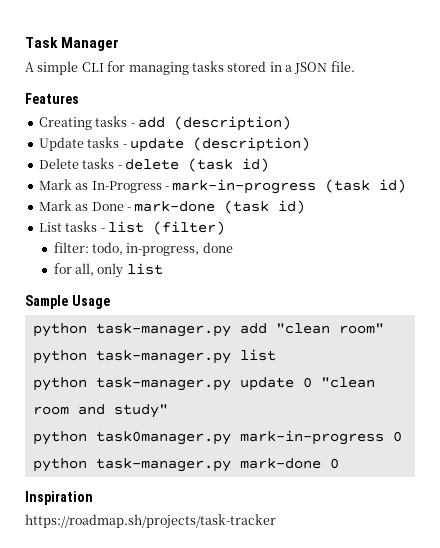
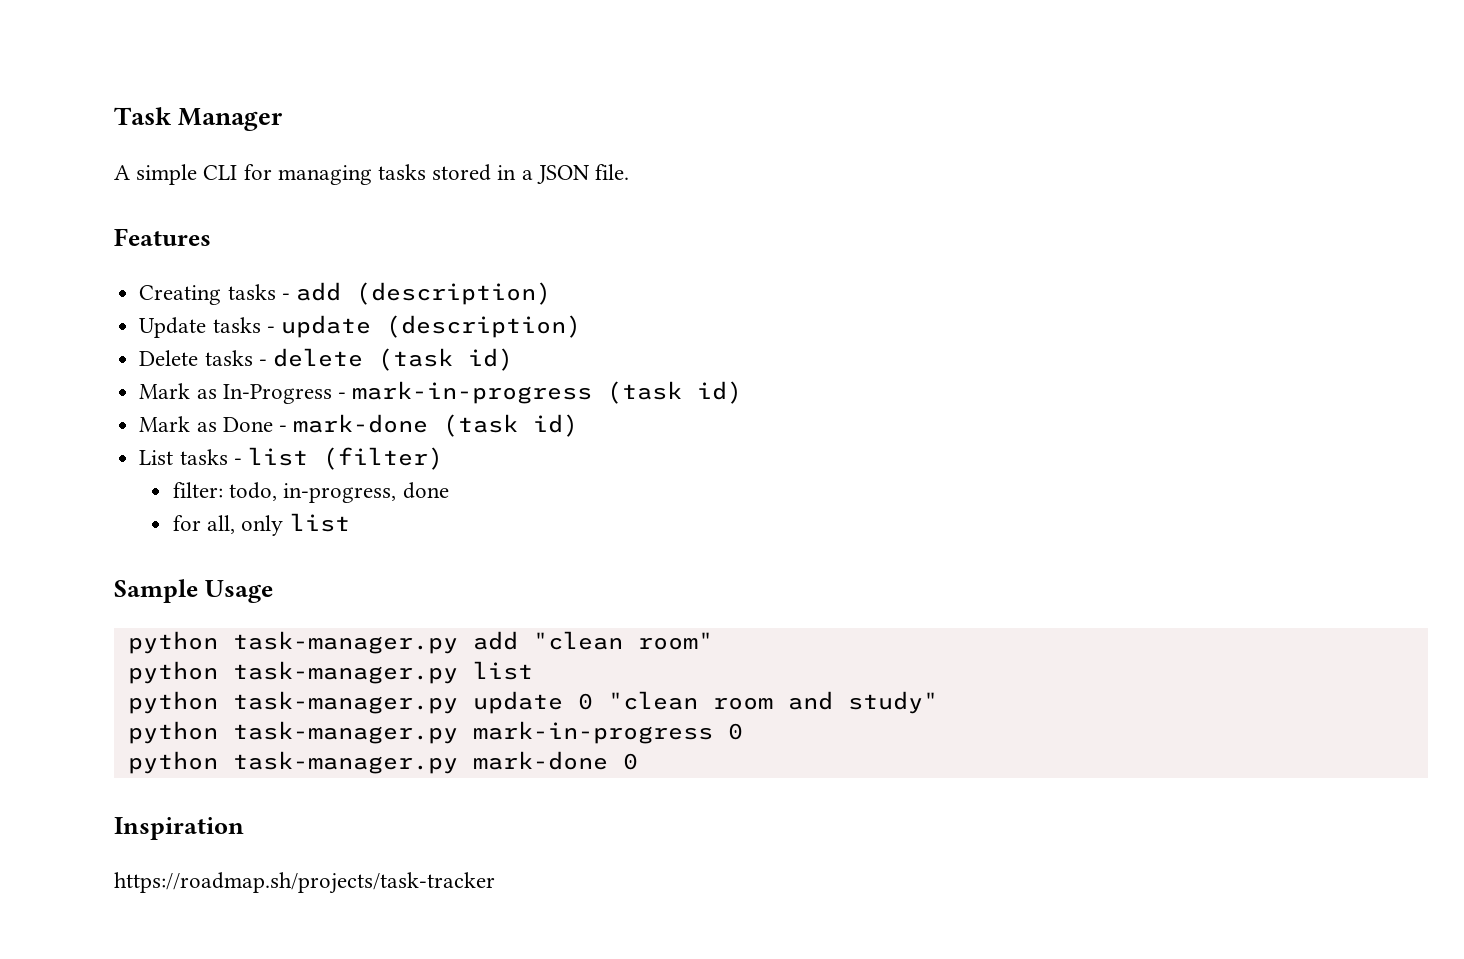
[95,431,231,445] task0manager.py -> [232,721,458,744] task-manager.py

